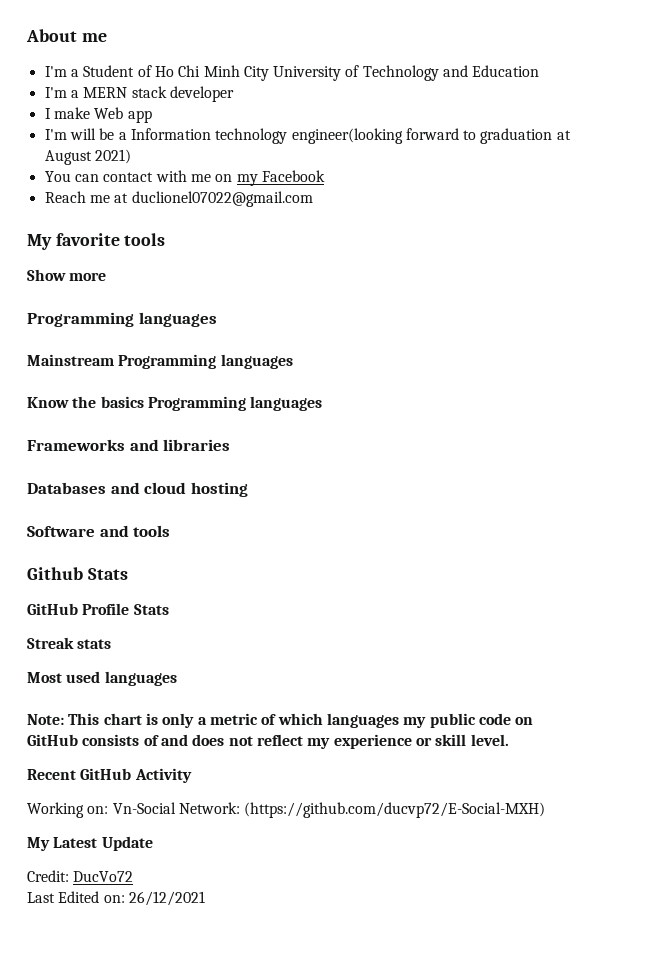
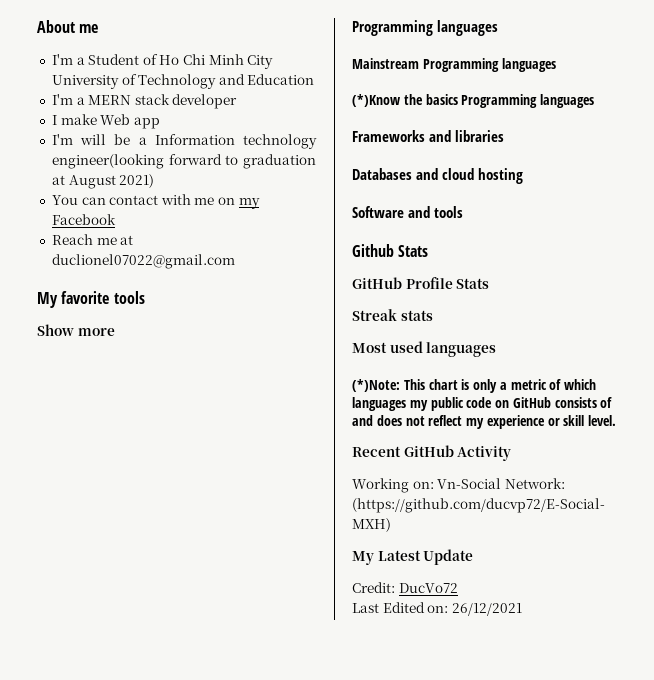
[27,397,69,408] Know -> [352,94,400,107] (*)Know
[27,714,64,725] Note: -> [352,379,400,392] (*)Note:

